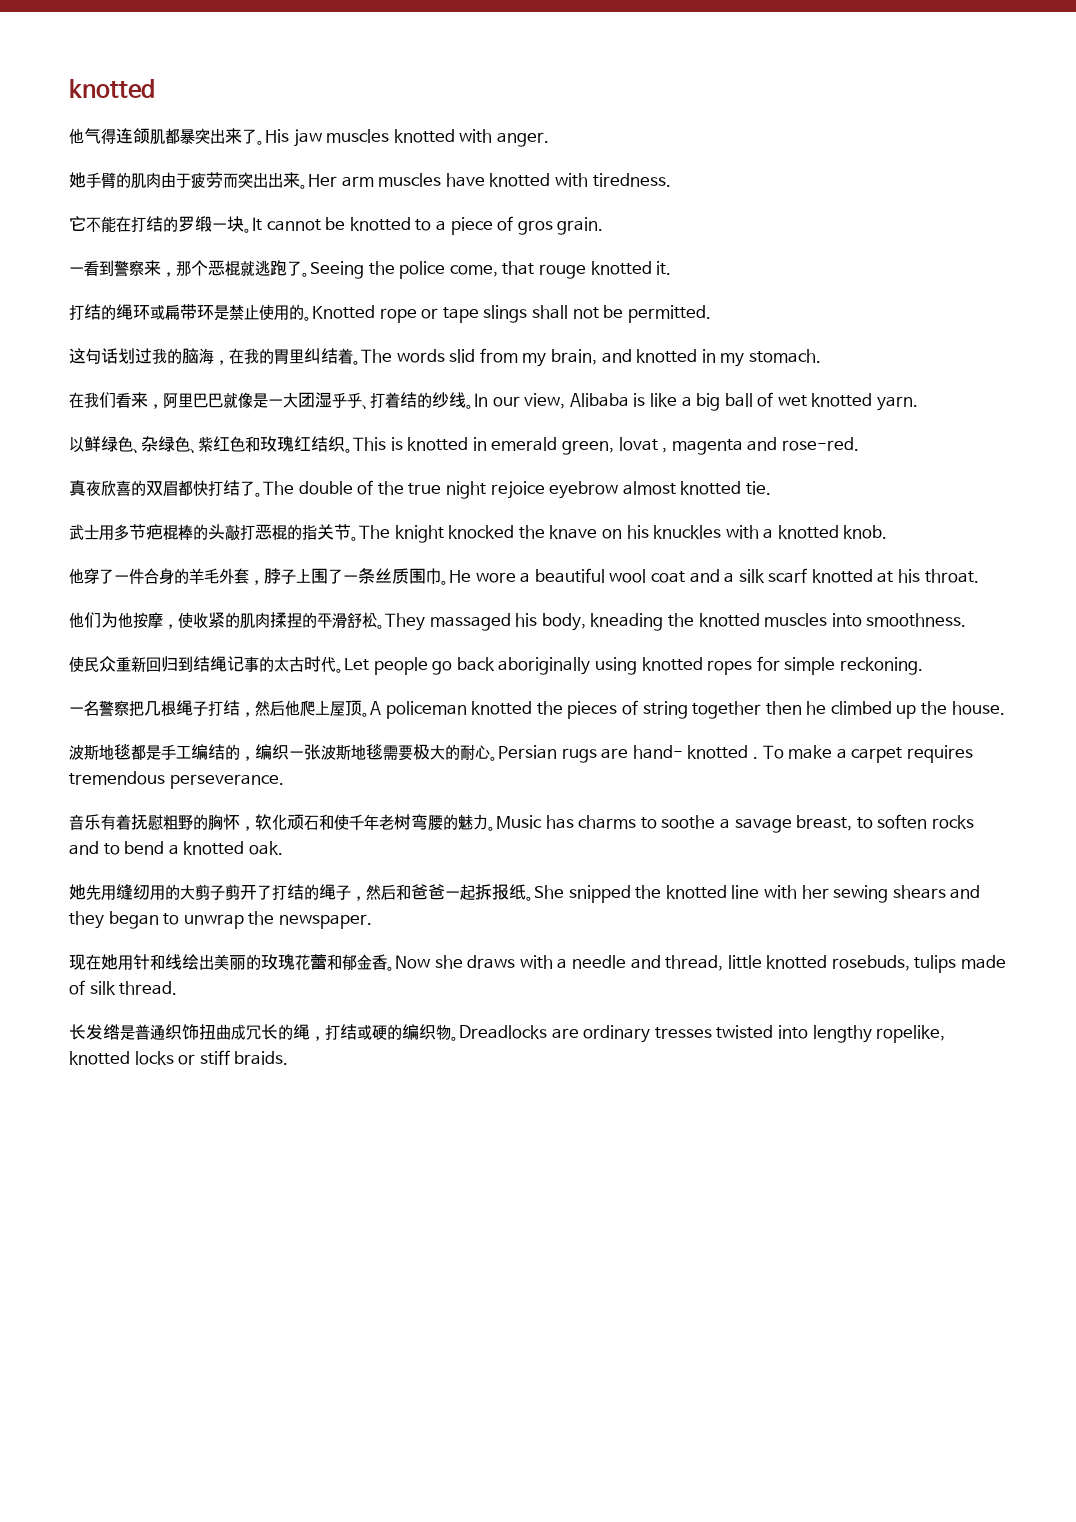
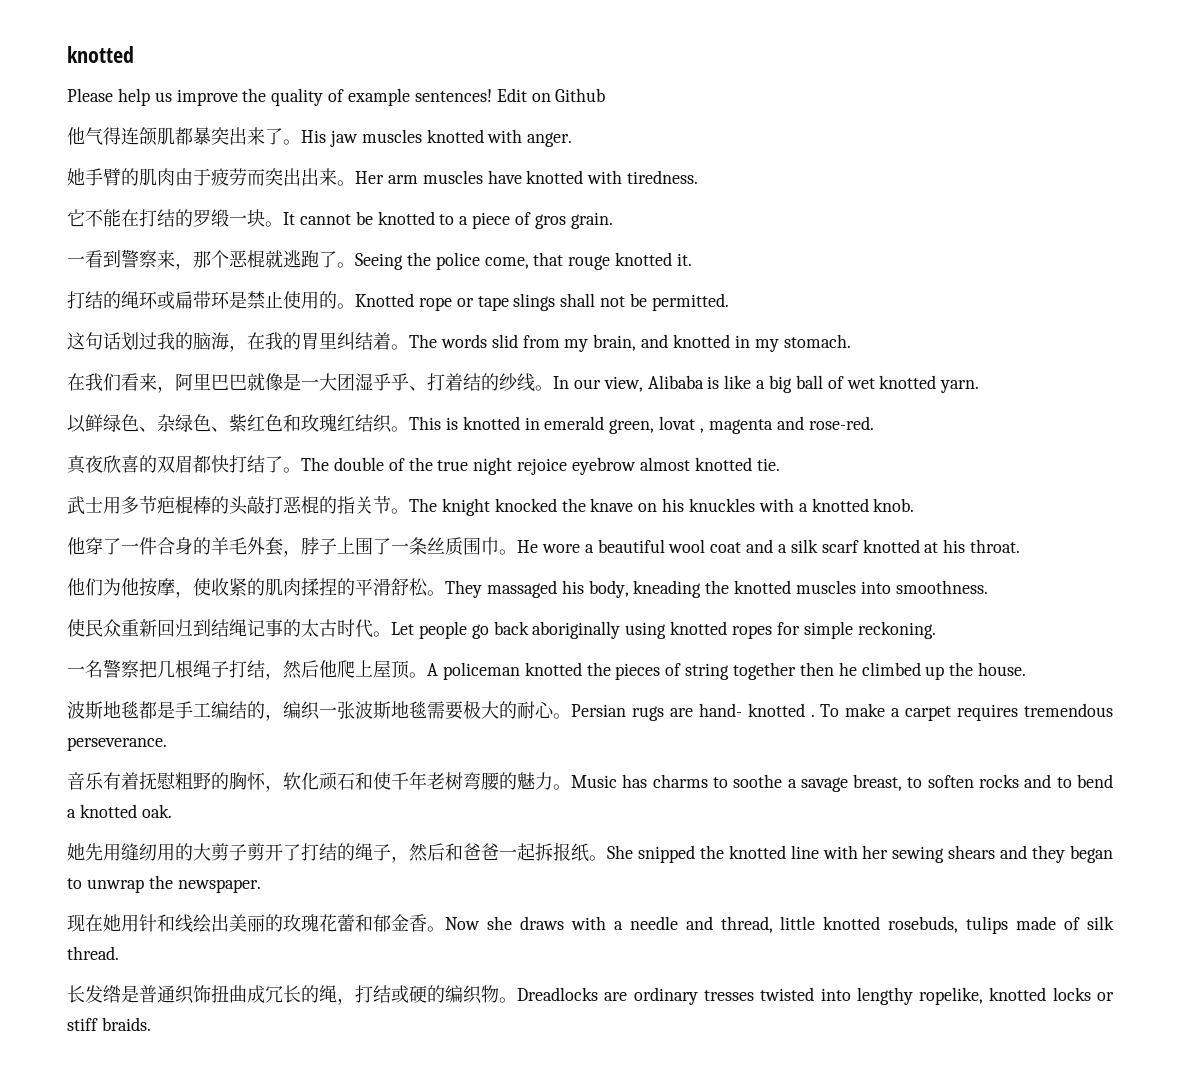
[69,79,155,98] knotted -> [67,46,134,63] [67,88,606,106] knotted // Please help us improve the quality of example sentences! Edit on Github

